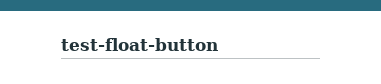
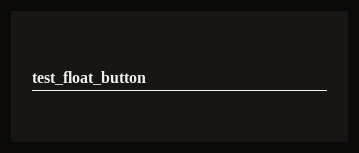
[61,38,218,51] test-float-button -> [32,71,146,85] test_float_button

